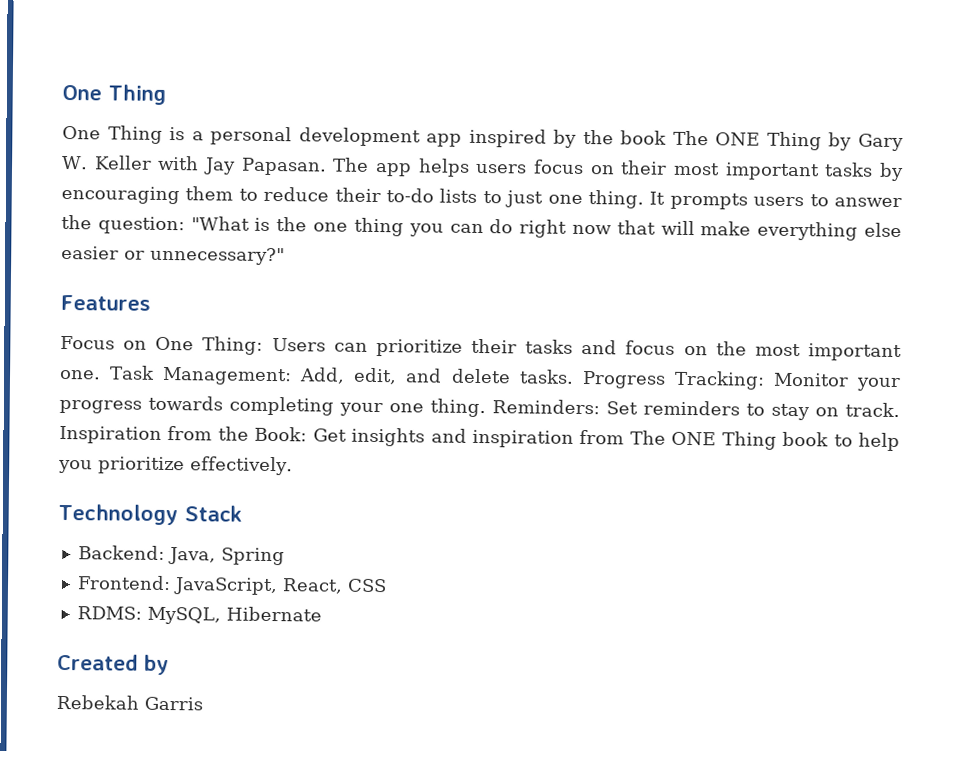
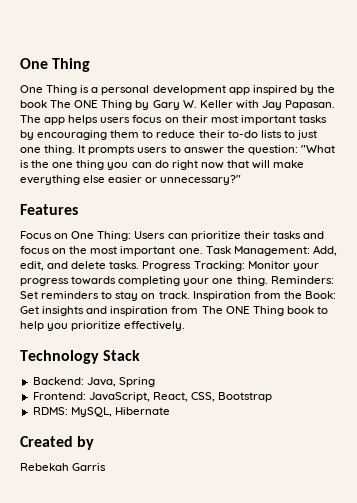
[346,578,387,593] CSS -> [190,392,273,402] CSS, Bootstrap

